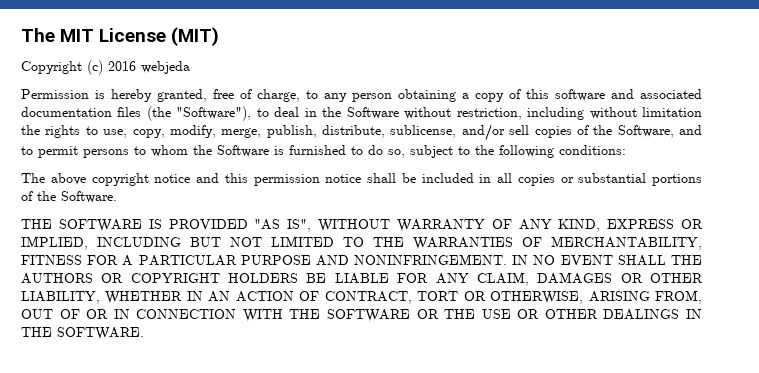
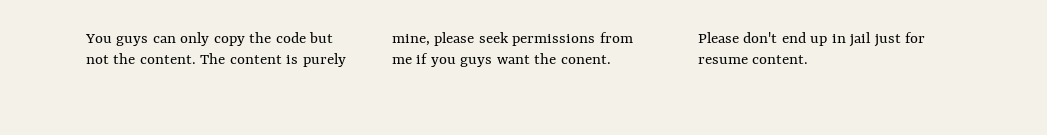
[21,27,220,46] [21,60,190,75] [21,89,702,102] [21,106,702,121] [21,124,702,141] [21,145,626,158] [21,173,702,186] [21,191,117,203] [21,219,704,232] [21,236,702,250] [21,254,702,266] [21,272,704,286] [21,290,702,304] [21,309,702,322] [21,327,144,340] The MIT License (MIT) // Copyright (c) 2016 webjeda // Permission is hereby granted, free of charge, to any person obtaining a copy of this software and associated documentation files (the "Software"), to deal in the Software without restriction, including without limitation the rights to use, copy, modify, merge, publish, distribute, sublicense, and/or sell copies of the Software, and to permit persons to whom the Software is furnished to do so, subject to the following conditions: // The above copyright notice and this permission notice shall be included in all copies or substantial portions of the Software. // THE SOFTWARE IS PROVIDED "AS IS", WITHOUT WARRANTY OF ANY KIND, EXPRESS OR IMPLIED, INCLUDING BUT NOT LIMITED TO THE WARRANTIES OF MERCHANTABILITY, FITNESS FOR A PARTICULAR PURPOSE AND NONINFRINGEMENT. IN NO EVENT SHALL THE AUTHORS OR COPYRIGHT HOLDERS BE LIABLE FOR ANY CLAIM, DAMAGES OR OTHER LIABILITY, WHETHER IN AN ACTION OF CONTRACT, TORT OR OTHERWISE, ARISING FROM, OUT OF OR IN CONNECTION WITH THE SOFTWARE OR THE USE OR OTHER DEALINGS IN THE SOFTWARE. -> [85,32,334,46] [86,53,346,67] [392,32,633,46] [392,53,611,67] [698,32,926,47] [698,55,809,64] You guys can only copy the code but not the content. The content is purely mine, please seek permissions from me if you guys want the conent. Please don't end up in jail just for resume content.

